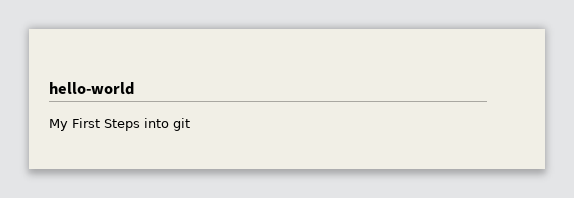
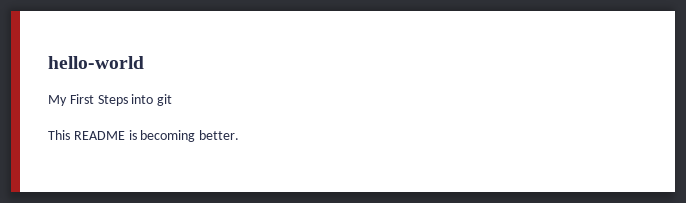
(190, 124) none -> [48,130,240,142] // This README is becoming better.

